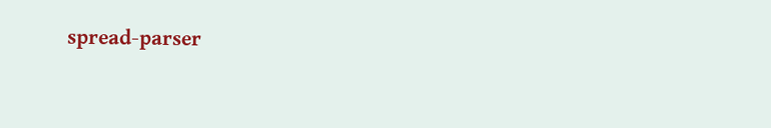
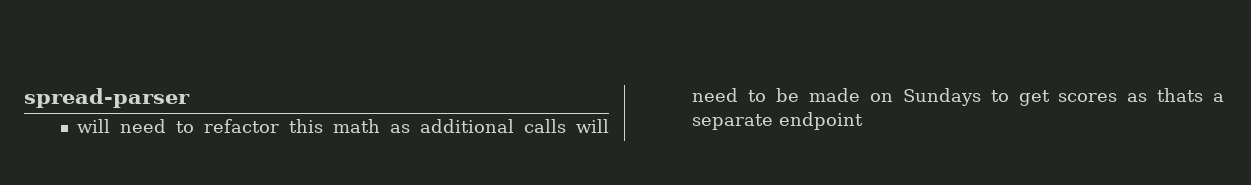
(202, 39) none -> [77,119,610,133] [692,88,1224,106] [692,112,864,130] // will need to refactor this math as additional calls will need to be made on Sundays to get scores as thats a separate endpoint

